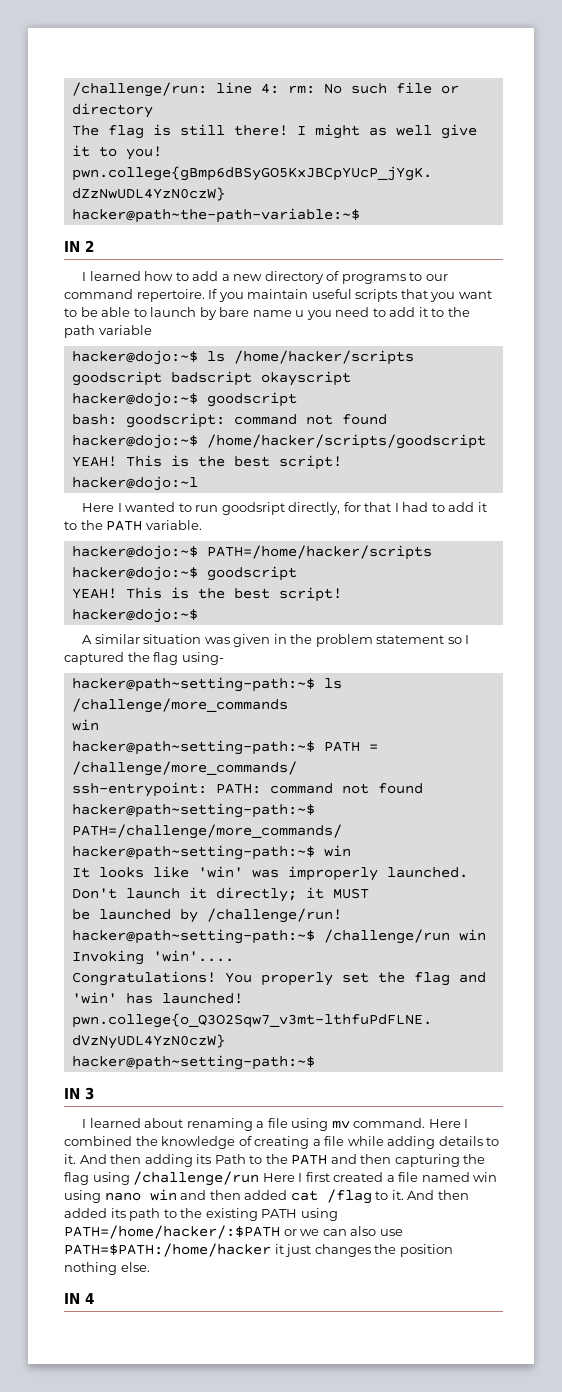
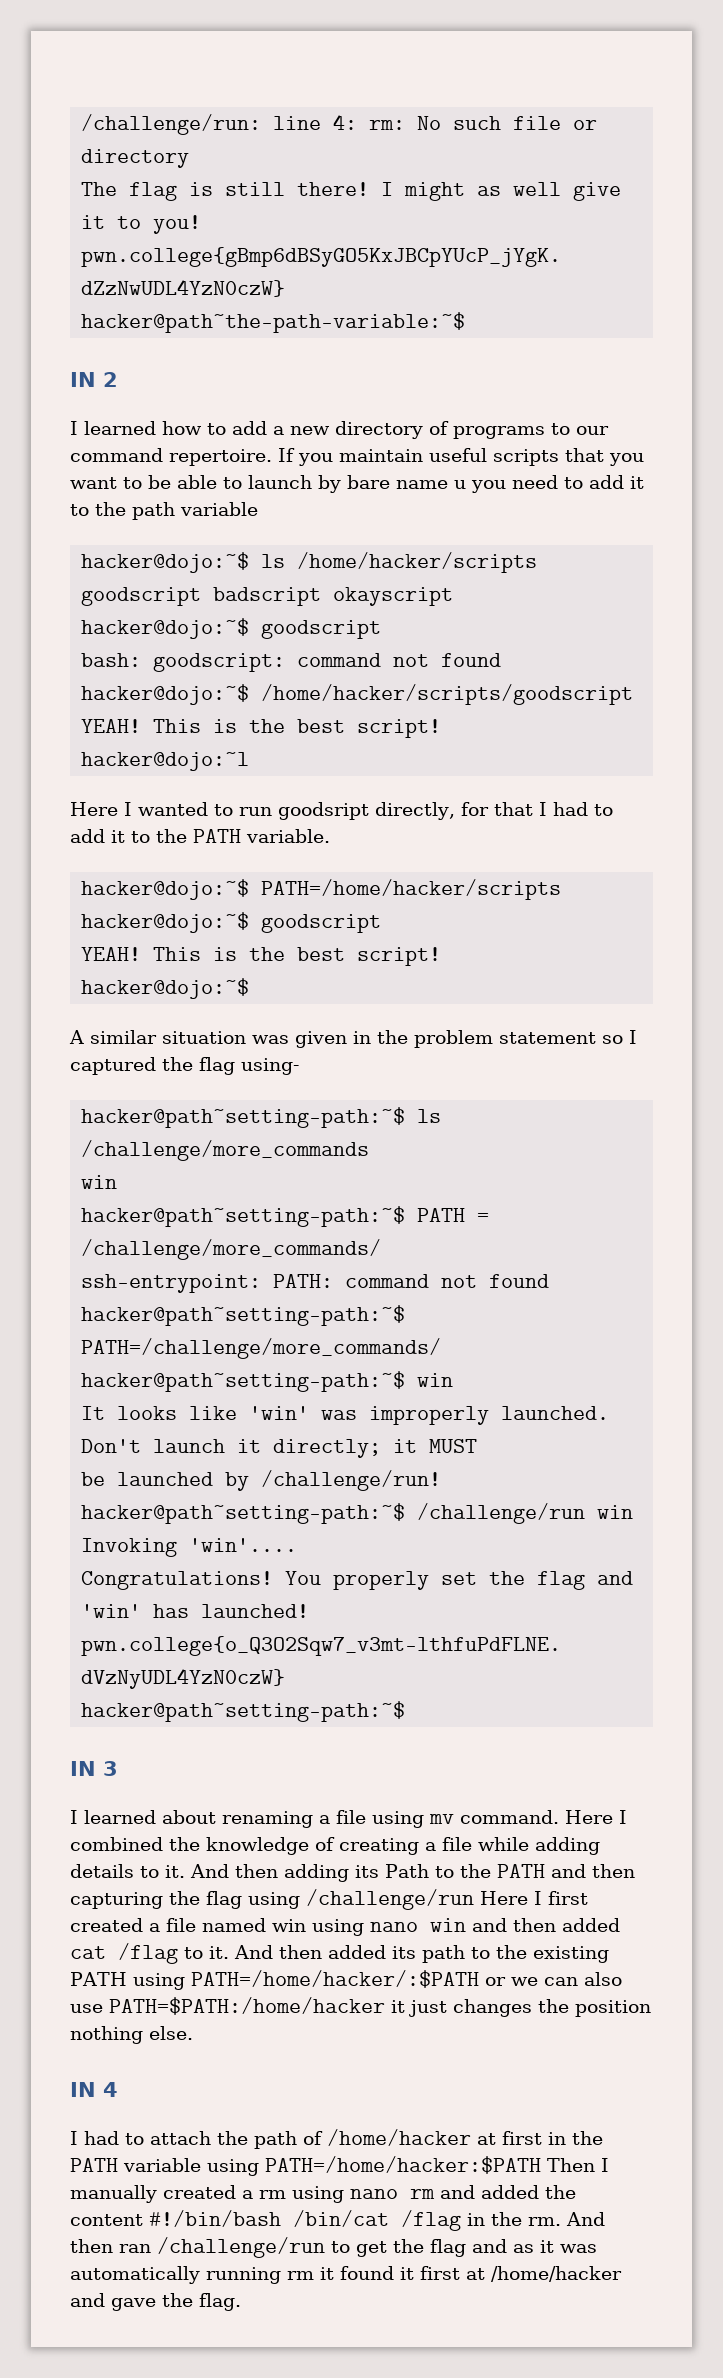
(94, 1298) none -> [70,2129,603,2149] [70,2156,609,2176] [70,2185,576,2203] [70,2210,605,2231] [70,2237,597,2258] [70,2266,622,2284] [70,2293,241,2311] // I had to attach the path of /home/hacker at first in the PATH variable using PATH=/home/hacker:$PATH Then I manually created a rm using nano rm and added the content #!/bin/bash /bin/cat /flag in the rm. And then ran /challenge/run to get the flag and as it was automatically running rm it found it first at /home/hacker and gave the flag.

